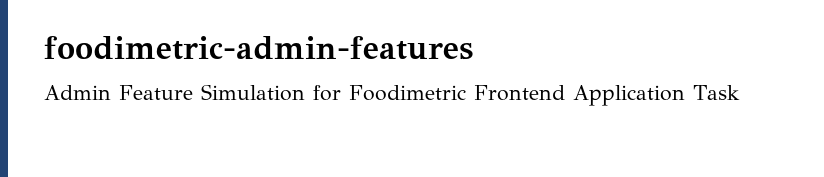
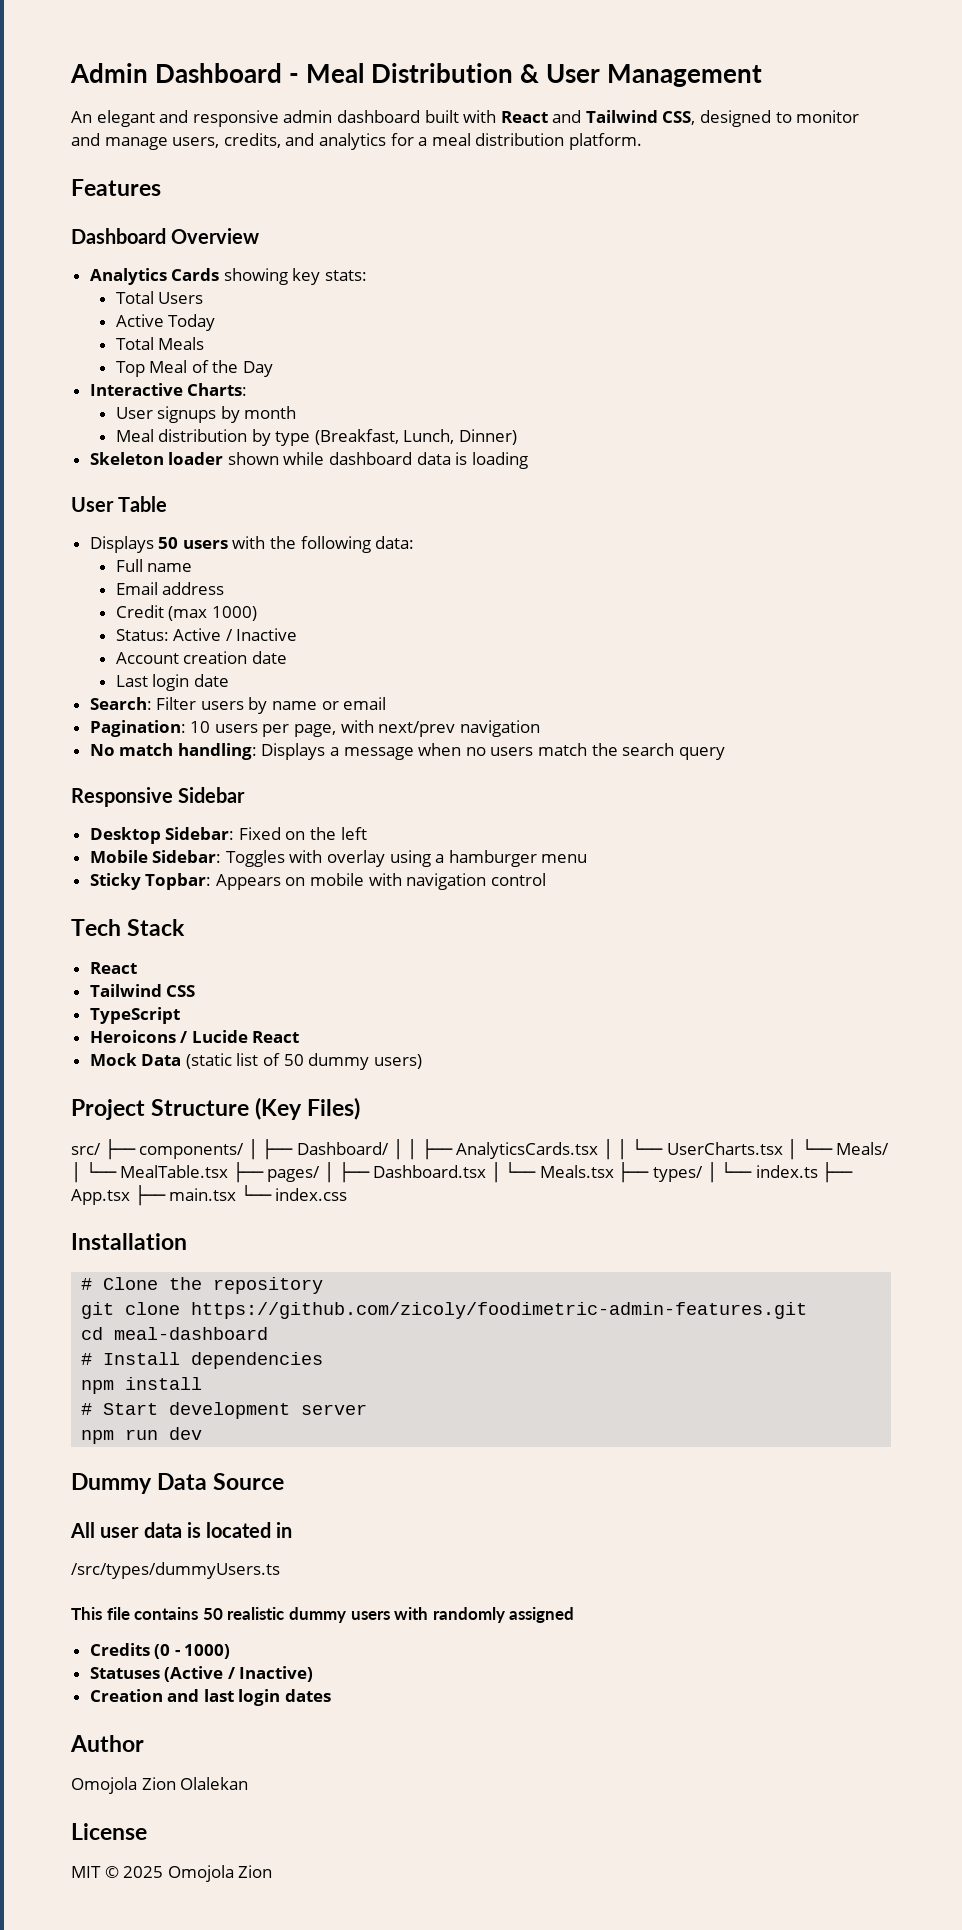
[44,36,473,60] [44,84,740,106] foodimetric-admin-features // Admin Feature Simulation for Foodimetric Frontend Application Task -> [70,63,763,87] [71,110,860,127] [71,133,642,150] [71,179,161,196] [71,228,260,244] [89,268,368,285] [115,291,204,304] [115,314,216,331] [115,337,205,350] [115,360,273,377] [89,383,248,396] [115,406,297,423] [115,429,518,446] [89,452,528,469] [71,496,168,512] [89,536,415,553] [115,559,193,572] [115,582,225,595] [115,605,257,621] [115,628,298,641] [115,651,287,664] [115,674,229,691] [89,697,387,714] [89,720,540,737] [89,743,725,760] [71,787,246,807] [89,827,367,844] [89,850,588,867] [89,873,546,890] [71,919,186,936] [89,962,137,974] [89,984,196,997] [89,1007,180,1024] [89,1030,300,1043] [89,1053,422,1070] [71,1097,361,1120] [71,1139,890,1160] [71,1162,854,1183] [71,1185,348,1206] [71,1233,187,1250] [81,1277,324,1294] [81,1302,808,1319] [81,1327,269,1340] [81,1352,324,1369] [81,1377,203,1394] [81,1402,368,1419] [81,1427,203,1444] [71,1473,285,1494] [70,1522,293,1538] [71,1562,280,1579] [71,1607,575,1623] [89,1643,231,1659] [89,1666,314,1682] [89,1689,332,1706] [70,1735,144,1752] [71,1777,249,1794] [71,1823,147,1840] [71,1865,273,1882] Admin Dashboard - Meal Distribution & User Management // An elegant and responsive admin dashboard built with React and Tailwind CSS, designed to monitor and manage users, credits, and analytics for a meal distribution platform. // Features // Dashboard Overview // Analytics Cards showing key stats: // Total Users // Active Today // Total Meals // Top Meal of the Day // Interactive Charts: // User signups by month // Meal distribution by type (Breakfast, Lunch, Dinner) // Skeleton loader shown while dashboard data is loading // User Table // Displays 50 users with the following data: // Full name // Email address // Credit (max 1000) // Status: Active / Inactive // Account creation date // Last login date // Search: Filter users by name or email // Pagination: 10 users per page, with next/prev navigation // No match handling: Displays a message when no users match the search query // Responsive Sidebar // Desktop Sidebar: Fixed on the left // Mobile Sidebar: Toggles with overlay using a hamburger menu // Sticky Topbar: Appears on mobile with navigation control // Tech Stack // React // Tailwind CSS // TypeScript // Heroicons / Lucide React // Mock Data (static list of 50 dummy users) // Project Structure (Key Files) // src/ ├── components/ │ ├── Dashboard/ │ │ ├── AnalyticsCards.tsx │ │ └── UserCharts.tsx │ └── Meals/ │ └── MealTable.tsx ├── pages/ │ ├── Dashboard.tsx │ └── Meals.tsx ├── types/ │ └── index.ts ├── App.tsx ├── main.tsx └── index.css // Installation // # Clone the repository // git clone https://github.com/zicoly/foodimetric-admin-features.git // cd meal-dashboard // # Install dependencies // npm install // # Start development server // npm run dev // Dummy Data Source // All user data is located in // /src/types/dummyUsers.ts // This file contains 50 realistic dummy users with randomly assigned // Credits (0 - 1000) // Statuses (Active / Inactive) // Creation and last login dates // Author // Omojola Zion Olalekan // License // MIT © 2025 Omojola Zion

